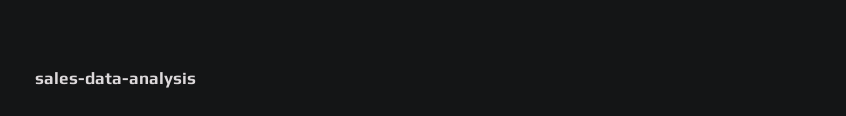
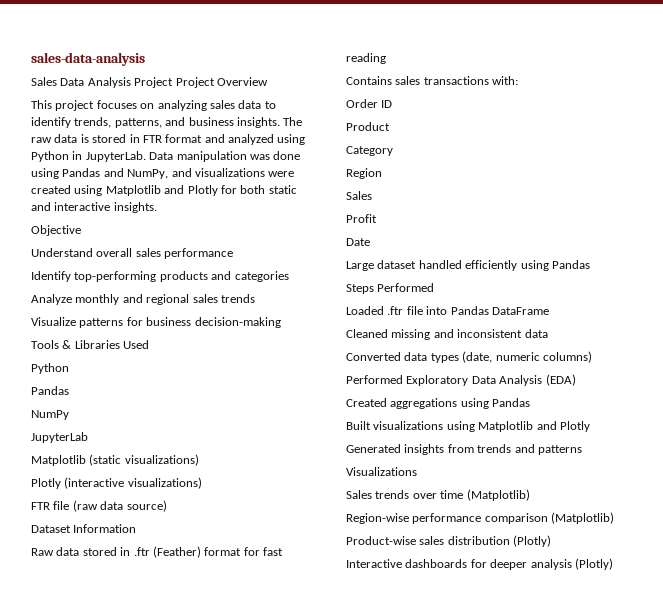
(196, 80) none -> [31,77,268,88] [31,100,276,111] [31,117,303,128] [31,134,306,145] [31,151,301,162] [31,168,295,179] [31,185,297,196] [31,202,157,213] [31,225,81,236] [31,248,234,259] [31,271,289,282] [31,294,255,305] [31,317,281,328] [31,340,150,349] [31,363,69,374] [31,386,69,395] [31,410,69,420] [31,432,88,443] [31,454,199,466] [31,477,202,489] [31,500,167,512] [31,524,137,533] [31,546,283,558] [346,53,386,64] [346,76,519,85] [346,99,393,108] [346,122,390,131] [346,146,393,156] [346,168,382,179] [346,191,372,200] [346,214,377,223] [346,238,370,246] [346,260,590,271] [346,283,435,294] [346,306,549,315] [346,329,548,340] [346,351,592,363] [346,374,576,386] [346,398,531,409] [346,421,590,432] [346,444,582,455] [346,467,417,476] [346,489,530,501] [346,512,615,524] [346,535,552,547] [346,558,613,570] // Sales Data Analysis Project Project Overview // This project focuses on analyzing sales data to identify trends, patterns, and business insights. The raw data is stored in FTR format and analyzed using Python in JupyterLab. Data manipulation was done using Pandas and NumPy, and visualizations were created using Matplotlib and Plotly for both static and interactive insights. // Objective // Understand overall sales performance // Identify top-performing products and categories // Analyze monthly and regional sales trends // Visualize patterns for business decision-making // Tools & Libraries Used // Python // Pandas // NumPy // JupyterLab // Matplotlib (static visualizations) // Plotly (interactive visualizations) // FTR file (raw data source) // Dataset Information // Raw data stored in .ftr (Feather) format for fast reading // Contains sales transactions with: // Order ID // Product // Category // Region // Sales // Profit // Date // Large dataset handled efficiently using Pandas // Steps Performed // Loaded .ftr file into Pandas DataFrame // Cleaned missing and inconsistent data // Converted data types (date, numeric columns) // Performed Exploratory Data Analysis (EDA) // Created aggregations using Pandas // Built visualizations using Matplotlib and Plotly // Generated insights from trends and patterns // Visualizations // Sales trends over time (Matplotlib) // Region-wise performance comparison (Matplotlib) // Product-wise sales distribution (Plotly) // Interactive dashboards for deeper analysis (Plotly)

